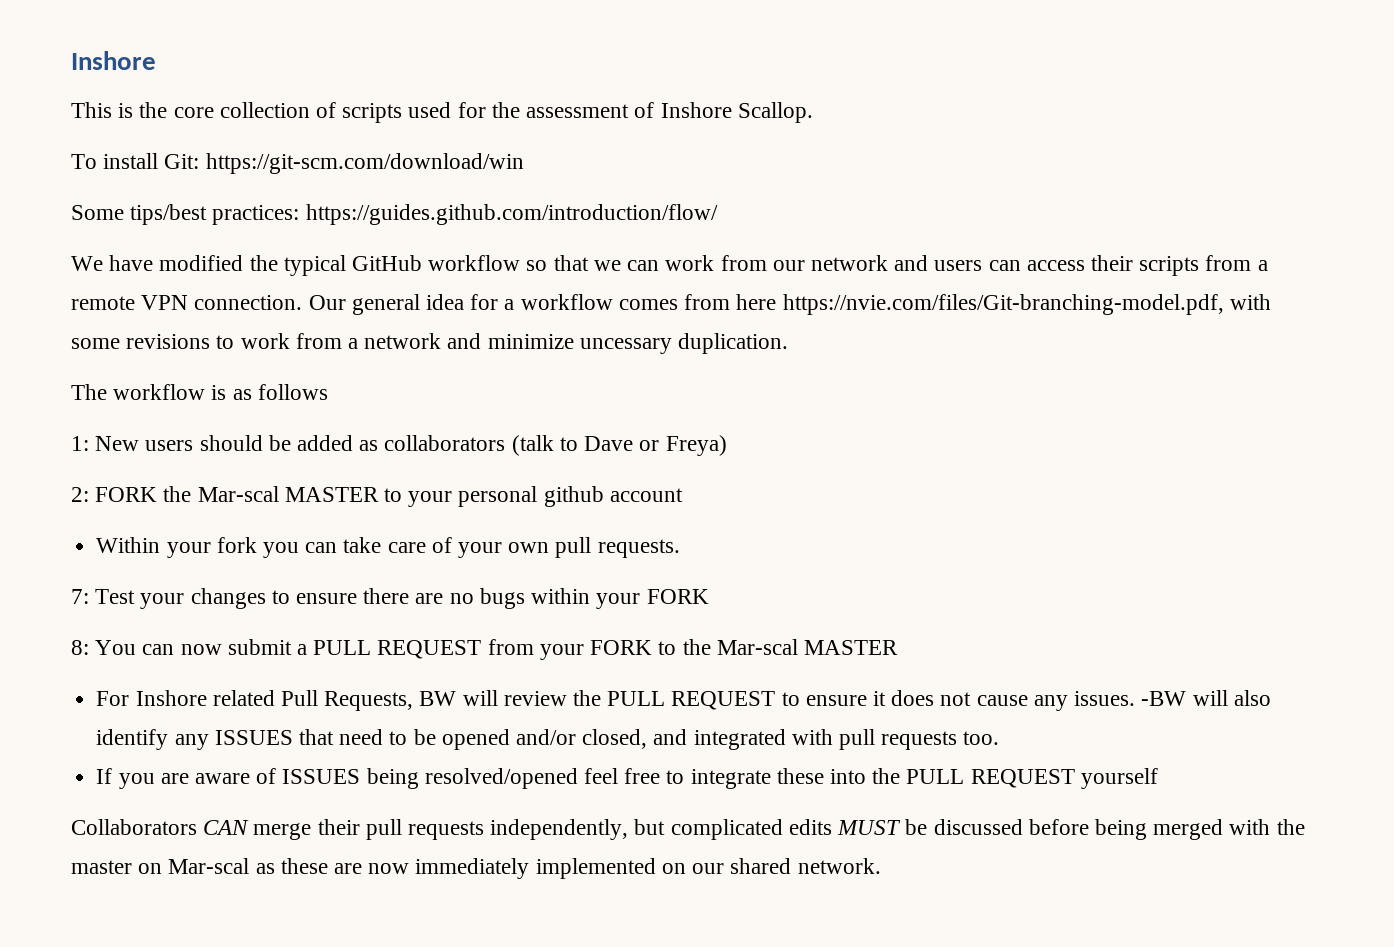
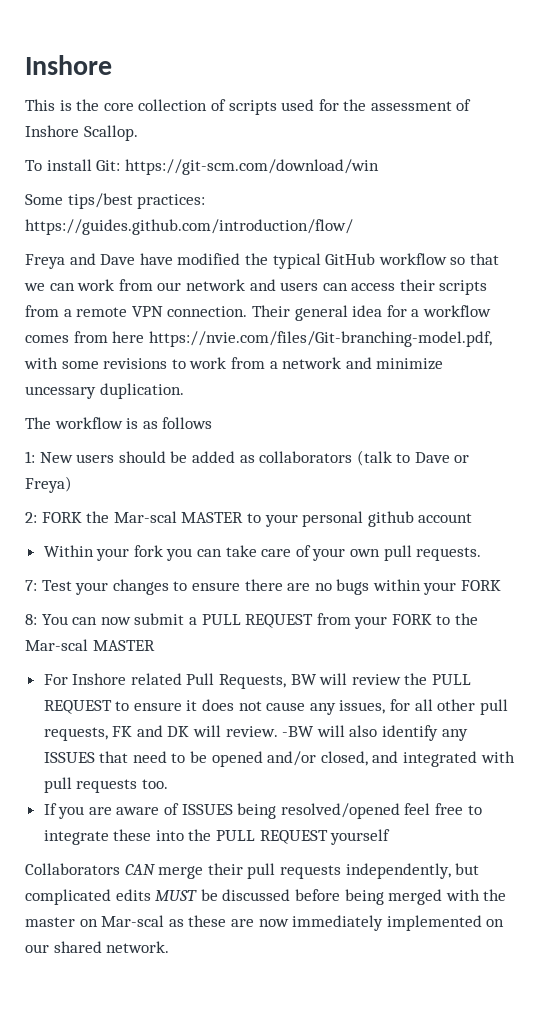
[71,256,103,271] We -> [25,253,136,269] Freya and Dave
[308,295,346,310] Our -> [251,305,290,317] Their
[1074,691,1136,706] issues. -> [339,699,508,715] [43,725,278,741] issues, for all other pull requests, FK and DK will review.

